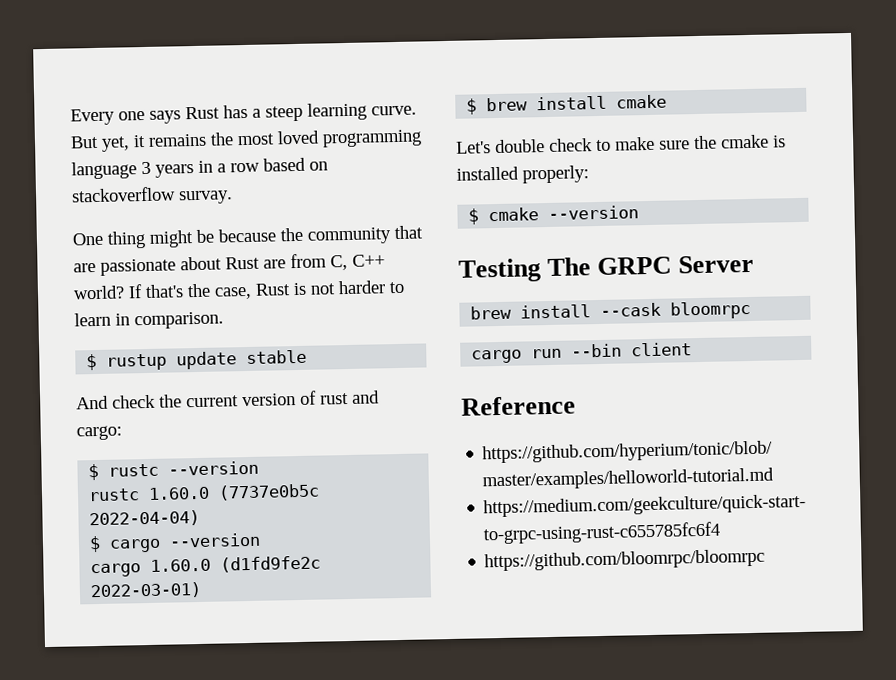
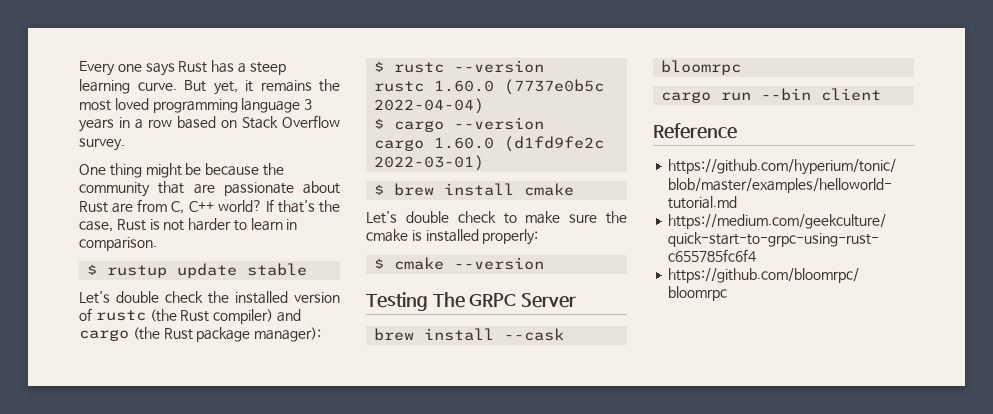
[71,186,233,205] stackoverflow survay. -> [242,115,340,129] [79,138,125,151] Stack Overflow survey.
[76,395,109,410] And -> [79,291,159,304] Let's double
[186,395,239,408] current -> [235,291,288,304] installed
[320,390,380,405] [76,425,122,441] rust and cargo: -> [95,309,301,324] [79,327,322,342] rustc (the Rust compiler) and cargo (the Rust package manager):

